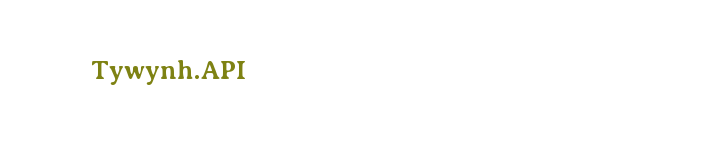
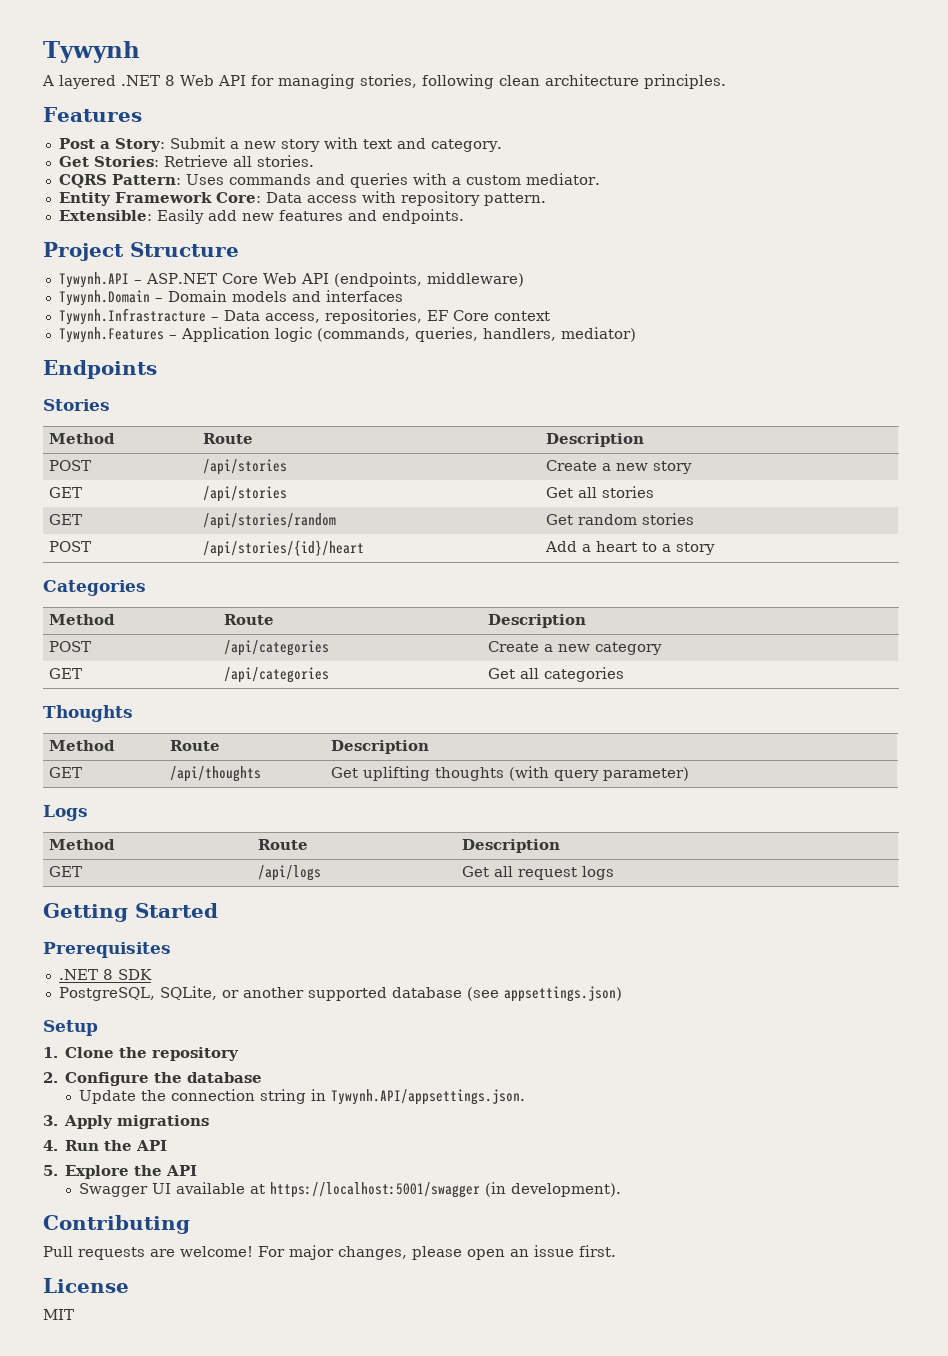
[91,60,246,85] Tywynh.API -> [43,41,140,63] [42,74,726,89] [43,107,142,122] [58,137,502,152] [58,155,314,167] [58,173,600,188] [58,191,546,206] [58,209,464,224] [43,242,239,261] [58,272,524,288] [58,290,403,306] [58,308,550,325] [58,327,636,343] [43,360,157,379] [43,399,110,411] [49,433,116,444] [203,433,254,444] [546,433,645,447] [49,460,92,471] [203,459,288,475] [546,460,693,474] [49,487,83,498] [203,486,288,502] [546,486,655,498] [49,514,83,525] [203,513,337,529] [546,513,695,525] [49,541,92,552] [203,540,365,557] [545,541,716,555] [43,580,146,596] [49,614,116,625] [224,614,275,625] [488,614,587,628] [49,641,92,652] [224,640,330,656] [488,641,663,655] [49,668,83,679] [224,667,330,683] [488,667,625,682] [43,705,133,722] [49,740,116,751] [170,740,221,751] [331,740,430,754] [49,767,83,778] [170,766,262,782] [331,766,690,781] [43,805,88,821] [49,839,116,850] [258,839,309,850] [462,839,561,853] [49,866,83,877] [258,865,322,881] [462,866,615,880] [43,903,218,922] [43,942,171,958] [58,969,152,980] [58,986,622,1002] [43,1020,98,1036] [43,1047,240,1061] [43,1072,263,1086] [79,1089,526,1105] [43,1115,210,1129] [43,1140,168,1151] [43,1165,198,1179] [79,1182,622,1198] [43,1215,190,1234] [43,1245,616,1260] [43,1278,129,1293] [43,1309,74,1320] Tywynh // A layered .NET 8 Web API for managing stories, following clean architecture principles. // Features // Post a Story: Submit a new story with text and category. // Get Stories: Retrieve all stories. // CQRS Pattern: Uses commands and queries with a custom mediator. // Entity Framework Core: Data access with repository pattern. // Extensible: Easily add new features and endpoints. // Project Structure // Tywynh.API – ASP.NET Core Web API (endpoints, middleware) // Tywynh.Domain – Domain models and interfaces // Tywynh.Infrastracture – Data access, repositories, EF Core context // Tywynh.Features – Application logic (commands, queries, handlers, mediator) // Endpoints // Stories // Method | Route | Description // POST | /api/stories | Create a new story // GET | /api/stories | Get all stories // GET | /api/stories/random | Get random stories // POST | /api/stories/{id}/heart | Add a heart to a story // Categories // Method | Route | Description // POST | /api/categories | Create a new category // GET | /api/categories | Get all categories // Thoughts // Method | Route | Description // GET | /api/thoughts | Get uplifting thoughts (with query parameter) // Logs // Method | Route | Description // GET | /api/logs | Get all request logs // Getting Started // Prerequisites // .NET 8 SDK // PostgreSQL, SQLite, or another supported database (see appsettings.json) // Setup // 1. Clone the repository // 2. Configure the database // Update the connection string in Tywynh.API/appsettings.json. // 3. Apply migrations // 4. Run the API // 5. Explore the API // Swagger UI available at https://localhost:5001/swagger (in development). // Contributing // Pull requests are welcome! For major changes, please open an issue first. // License // MIT

